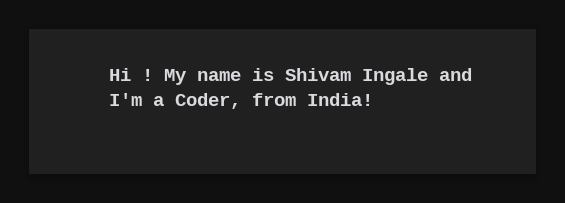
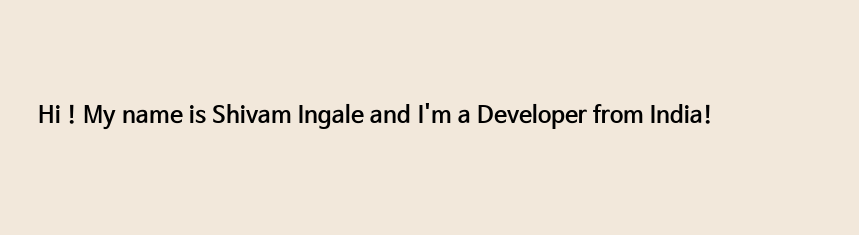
[175,93,241,109] Coder, -> [477,103,588,129] Developer

